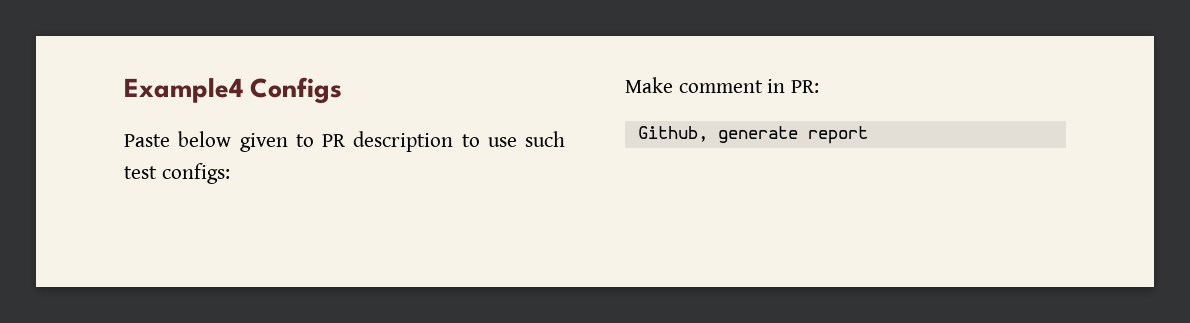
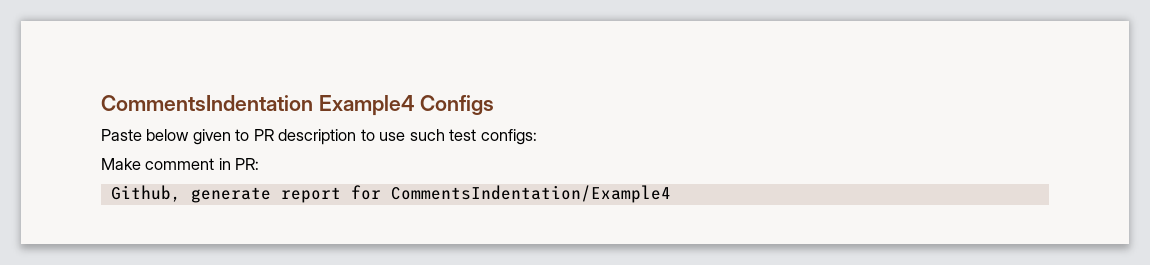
(124, 90) none -> [101,95,313,111] CommentsIndentation
(868, 135) none -> [350,185,671,203] for CommentsIndentation/Example4

